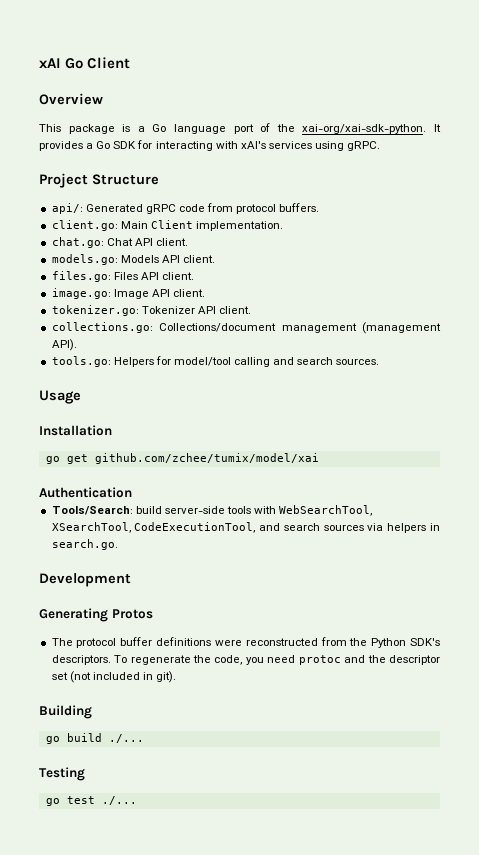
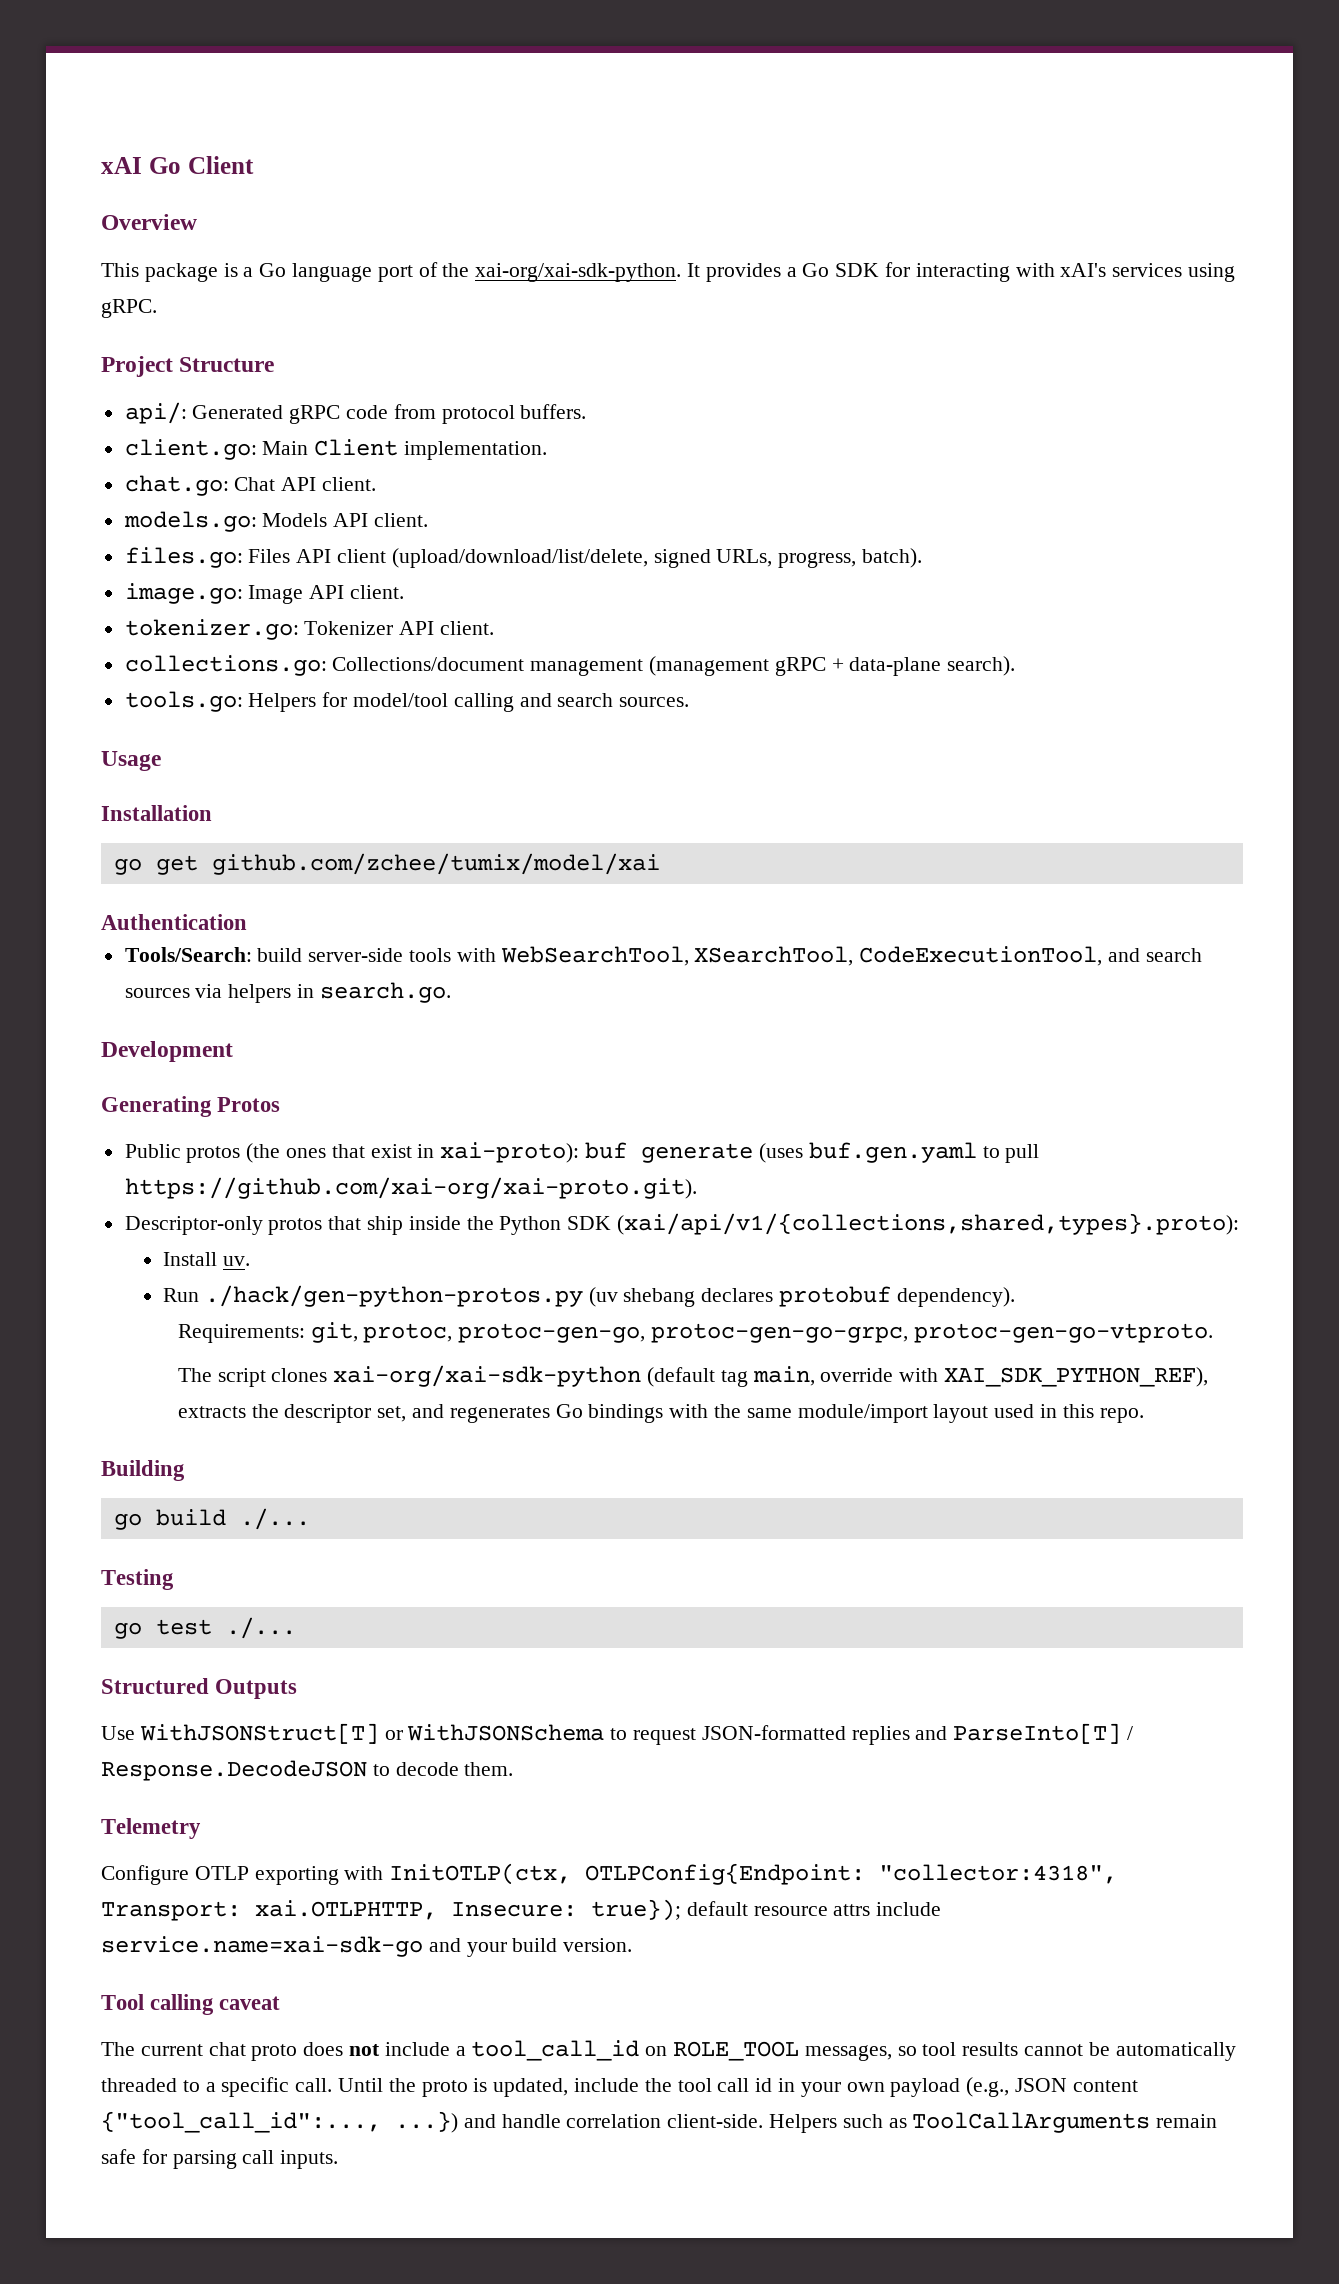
[161,272,194,280] client. -> [337,548,923,568] client (upload/download/list/delete, signed URLs, progress, batch).
[51,339,77,351] API). -> [774,656,1016,676] gRPC + data-plane search).
[51,637,440,648] [51,655,440,665] [51,671,177,683] The protocol buffer definitions were reconstructed from the Python SDK's descriptors. To regenerate the code, you need protoc and the descriptor set (not included in git). -> [124,1142,1040,1163] [124,1177,697,1199] [124,1213,1240,1235] [163,1252,250,1266] [163,1285,1015,1307] [177,1322,1213,1343] [177,1365,1209,1387] [177,1404,1144,1423] Public protos (the ones that exist in xai-proto): buf generate (uses buf.gen.yaml to pull https://github.com/xai-org/xai-proto.git). // Descriptor-only protos that ship inside the Python SDK (xai/api/v1/{collections,shared,types}.proto): // Install uv. // Run ./hack/gen-python-protos.py (uv shebang declares protobuf dependency). // Requirements: git, protoc, protoc-gen-go, protoc-gen-go-grpc, protoc-gen-go-vtproto. // The script clones xai-org/xai-sdk-python (default tag main, override with XAI_SDK_PYTHON_REF), extracts the descriptor set, and regenerates Go bindings with the same module/import layout used in this repo.
(137, 800) none -> [101,1678,298,1699] [101,1723,1134,1745] [101,1760,514,1781] [101,1818,201,1839] [101,1863,1118,1885] [101,1899,942,1921] [101,1936,633,1957] [101,1994,281,2015] [101,2040,1236,2061] [101,2077,1138,2097] [101,2111,1218,2133] [101,2149,339,2169] // Structured Outputs // Use WithJSONStruct[T] or WithJSONSchema to request JSON-formatted replies and ParseInto[T] / Response.DecodeJSON to decode them. // Telemetry // Configure OTLP exporting with InitOTLP(ctx, OTLPConfig{Endpoint: "collector:4318", Transport: xai.OTLPHTTP, Insecure: true}); default resource attrs include service.name=xai-sdk-go and your build version. // Tool calling caveat // The current chat proto does not include a tool_call_id on ROLE_TOOL messages, so tool results cannot be automatically threaded to a specific call. Until the proto is updated, include the tool call id in your own payload (e.g., JSON content {"tool_call_id":..., ...}) and handle correlation client-side. Helpers such as ToolCallArguments remain safe for parsing call inputs.

